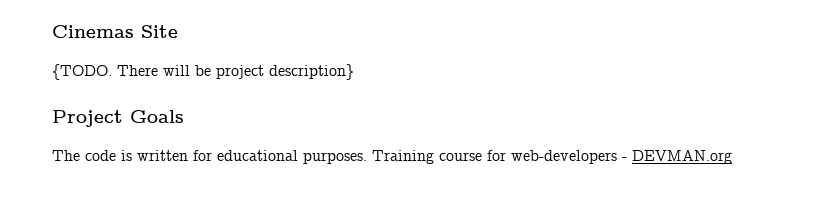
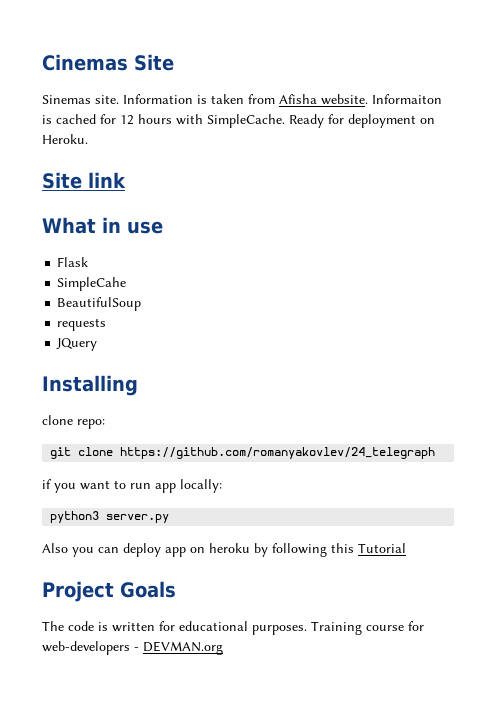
[52,64,354,80] {TODO. There will be project description} -> [42,94,442,105] [42,114,435,128] [42,134,88,144] [42,172,126,189] [42,217,163,234] [57,257,89,267] [57,277,127,291] [57,297,142,311] [57,318,107,331] [56,338,98,351] [42,375,138,396] [42,415,105,429] [50,447,436,459] [42,479,222,493] [50,511,170,523] [42,543,406,557] Sinemas site. Information is taken from Afisha website. Informaiton is cached for 12 hours with SimpleCache. Ready for deployment on Heroku. // Site link // What in use // Flask // SimpleCahe // BeautifulSoup // requests // JQuery // Installing // clone repo: // git clone https://github.com/romanyakovlev/24_telegraph // if you want to run app locally: // python3 server.py // Also you can deploy app on heroku by following this Tutorial

